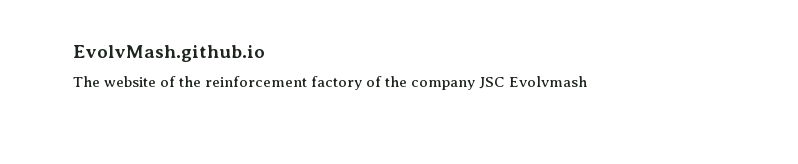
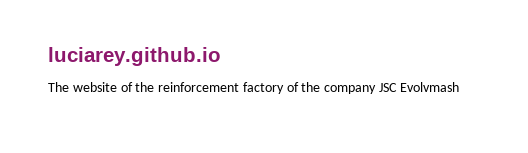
[73,45,265,62] EvolvMash.github.io -> [48,47,221,66] luciarey.github.io

